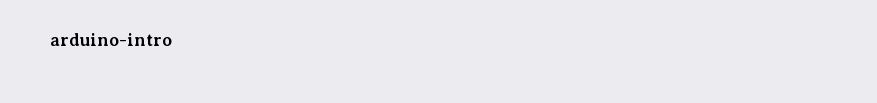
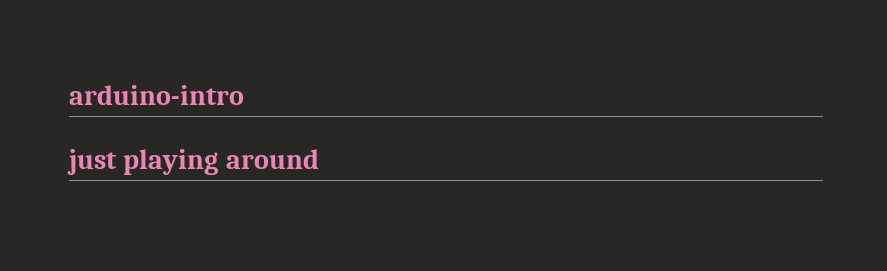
(172, 39) none -> [67,149,319,175] // just playing around

